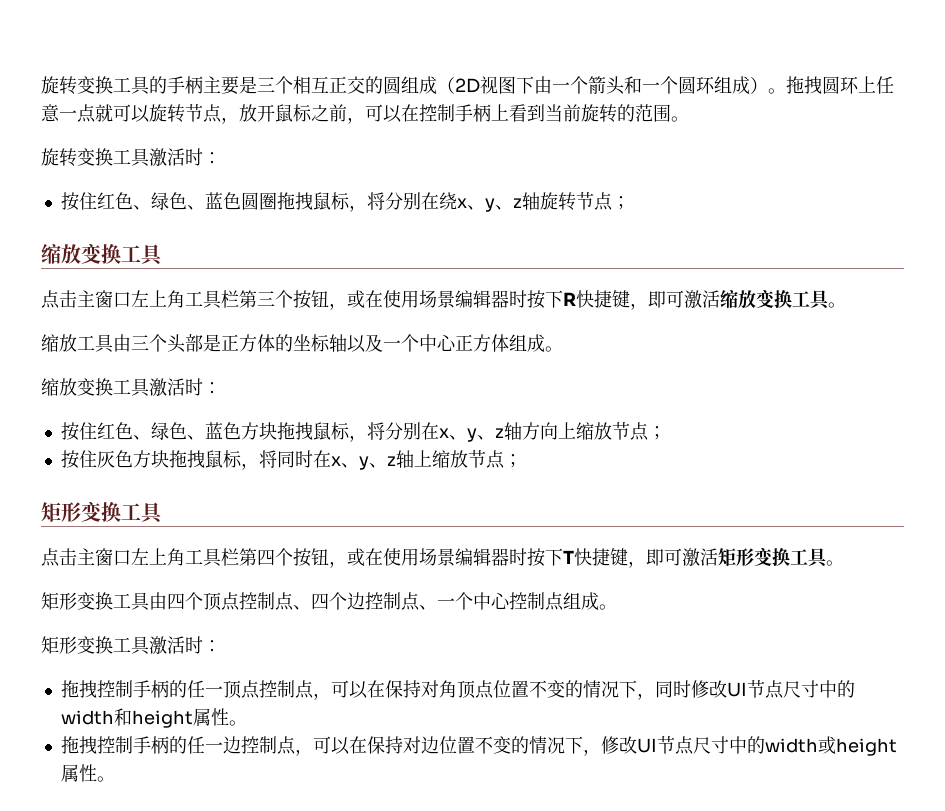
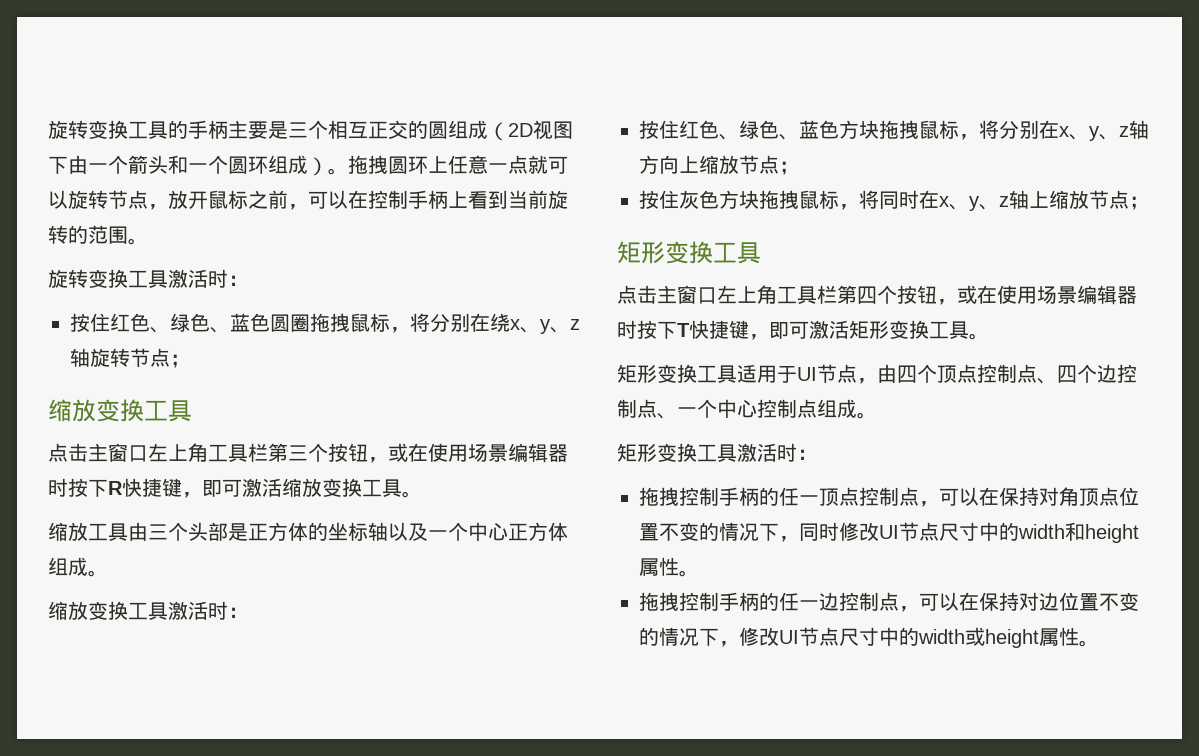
(150, 601) none -> [737,364,877,384] 适用于UI节点，

